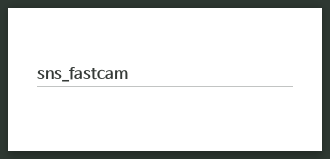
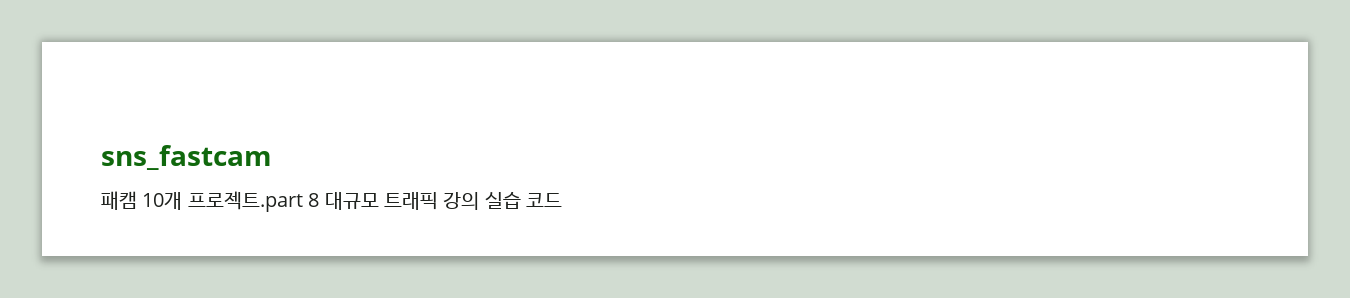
(128, 74) none -> [101,191,563,212] // 패캠 10개 프로젝트.part 8 대규모 트래픽 강의 실습 코드

